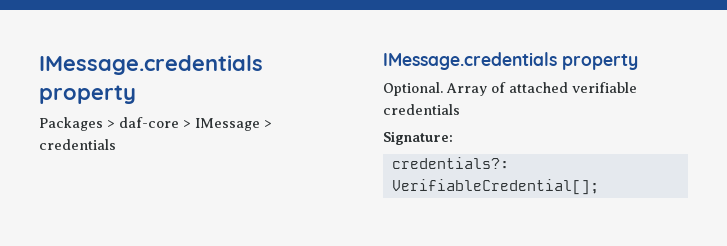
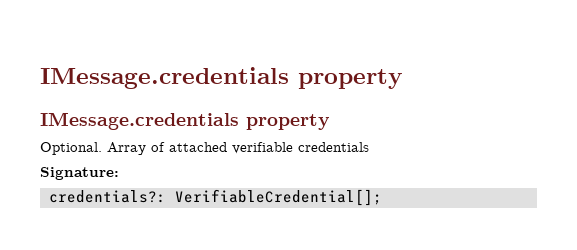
[39,55,263,75] [39,85,136,104] [39,117,272,131] [39,139,116,150] IMessage.credentials property // Packages > daf-core > IMessage > credentials -> [40,67,403,89] IMessage.credentials property

